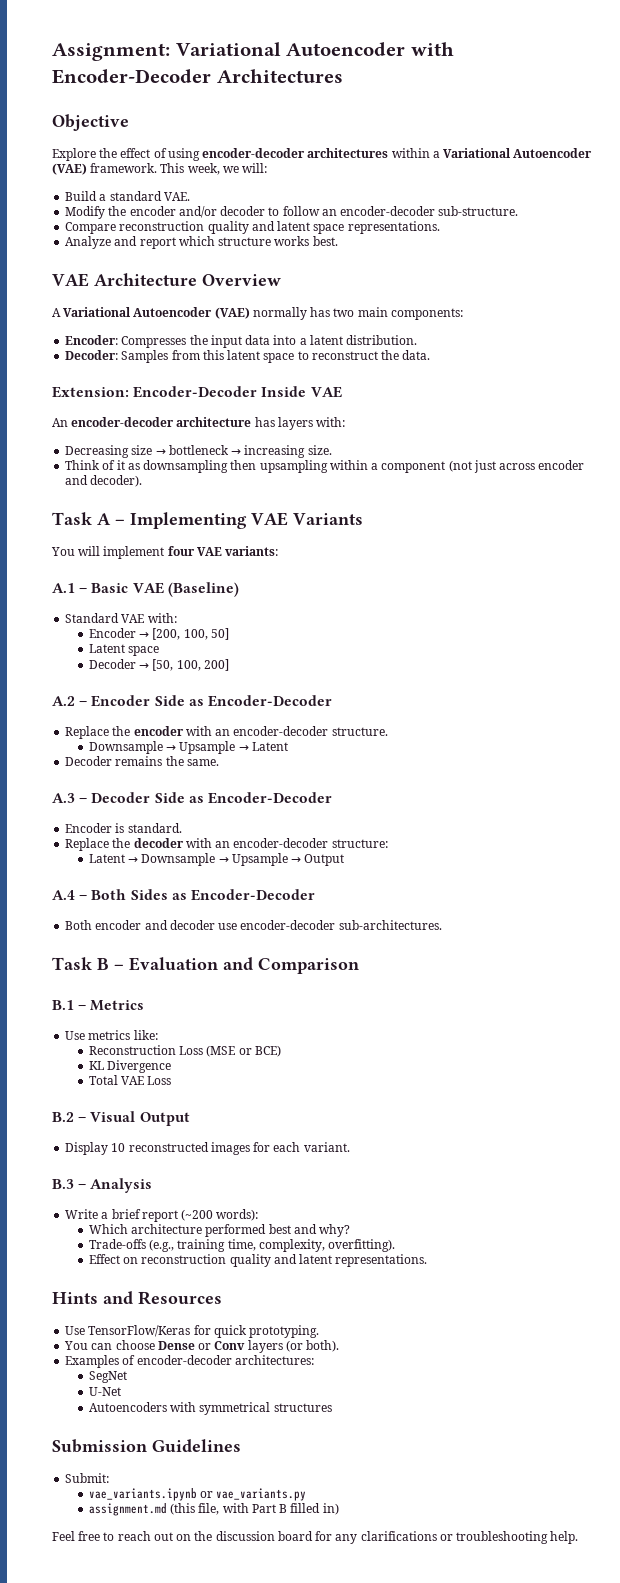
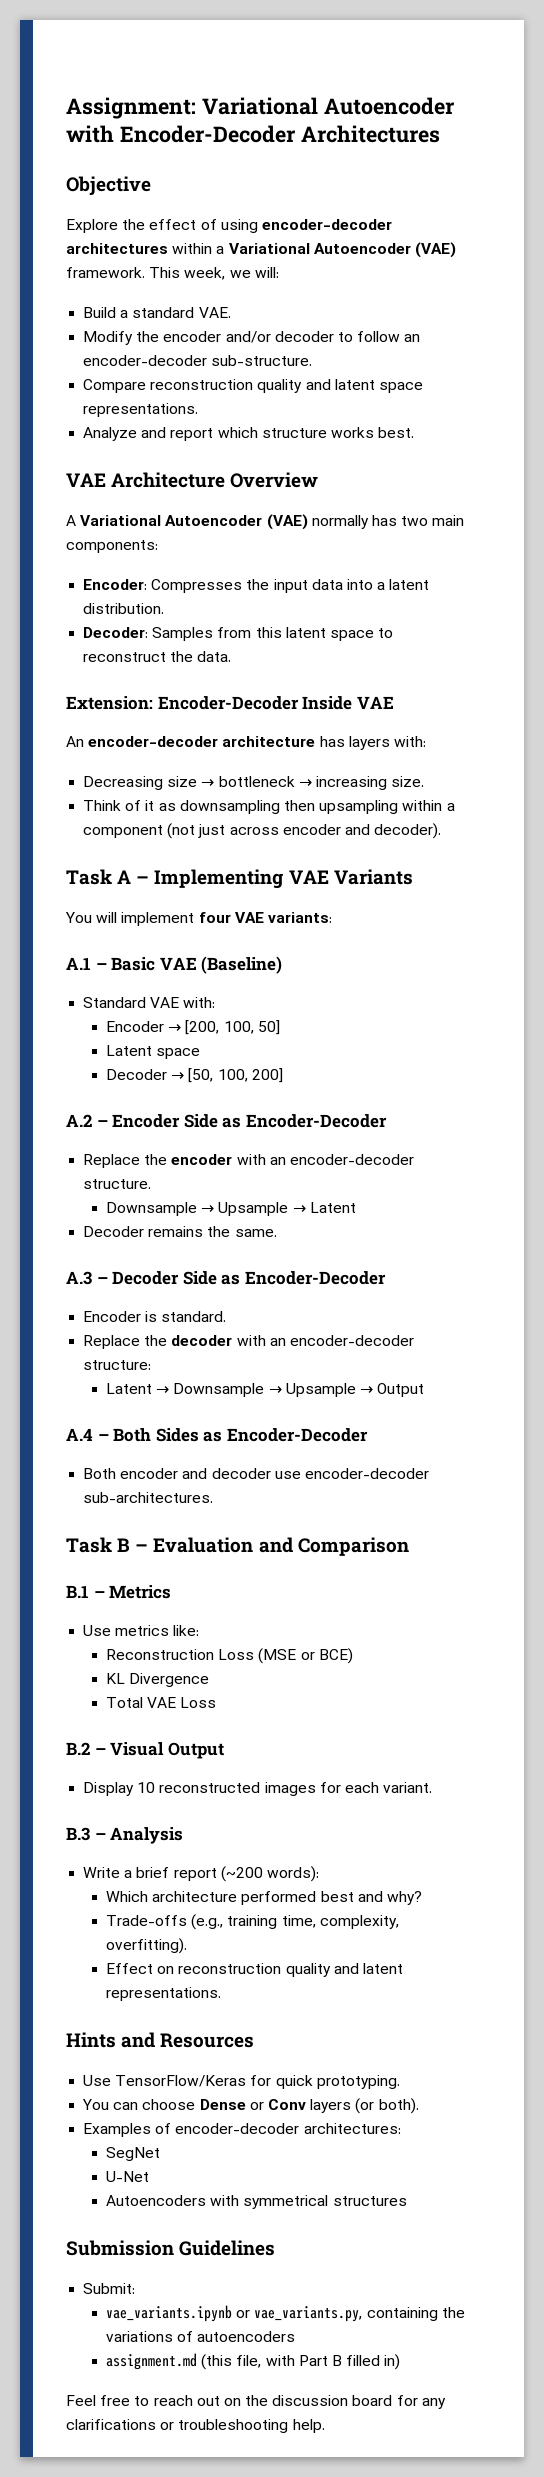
[216,1488,307,1501] vae_variants.py -> [254,2306,465,2322] [106,2331,296,2342] vae_variants.py, containing the variations of autoencoders

